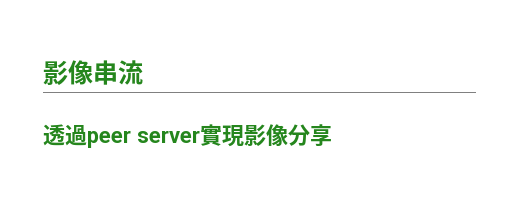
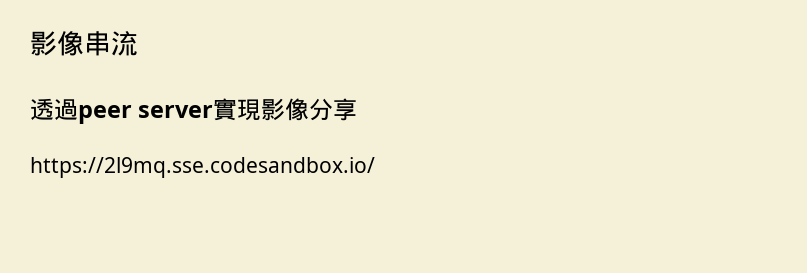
(332, 135) none -> [30,157,375,178] // https://2l9mq.sse.codesandbox.io/

